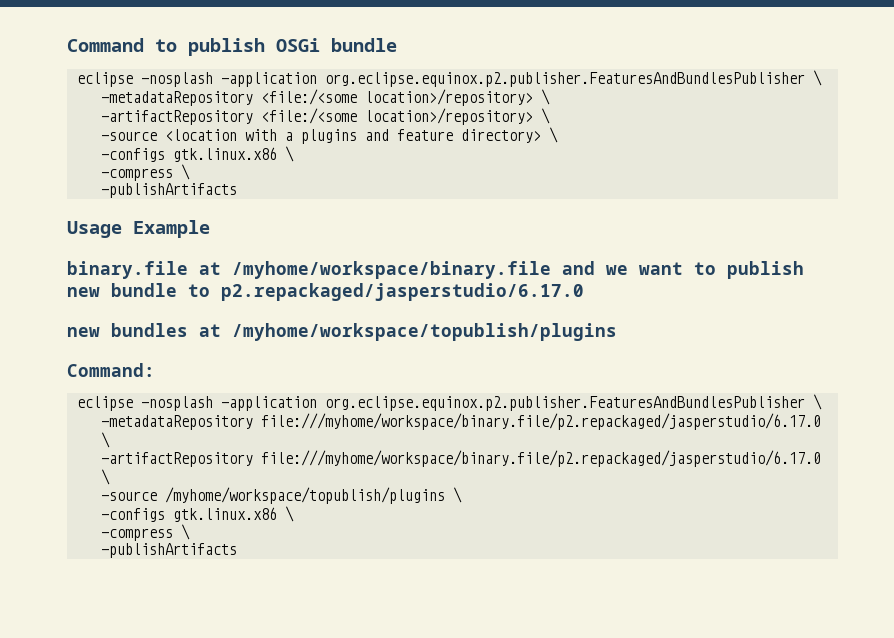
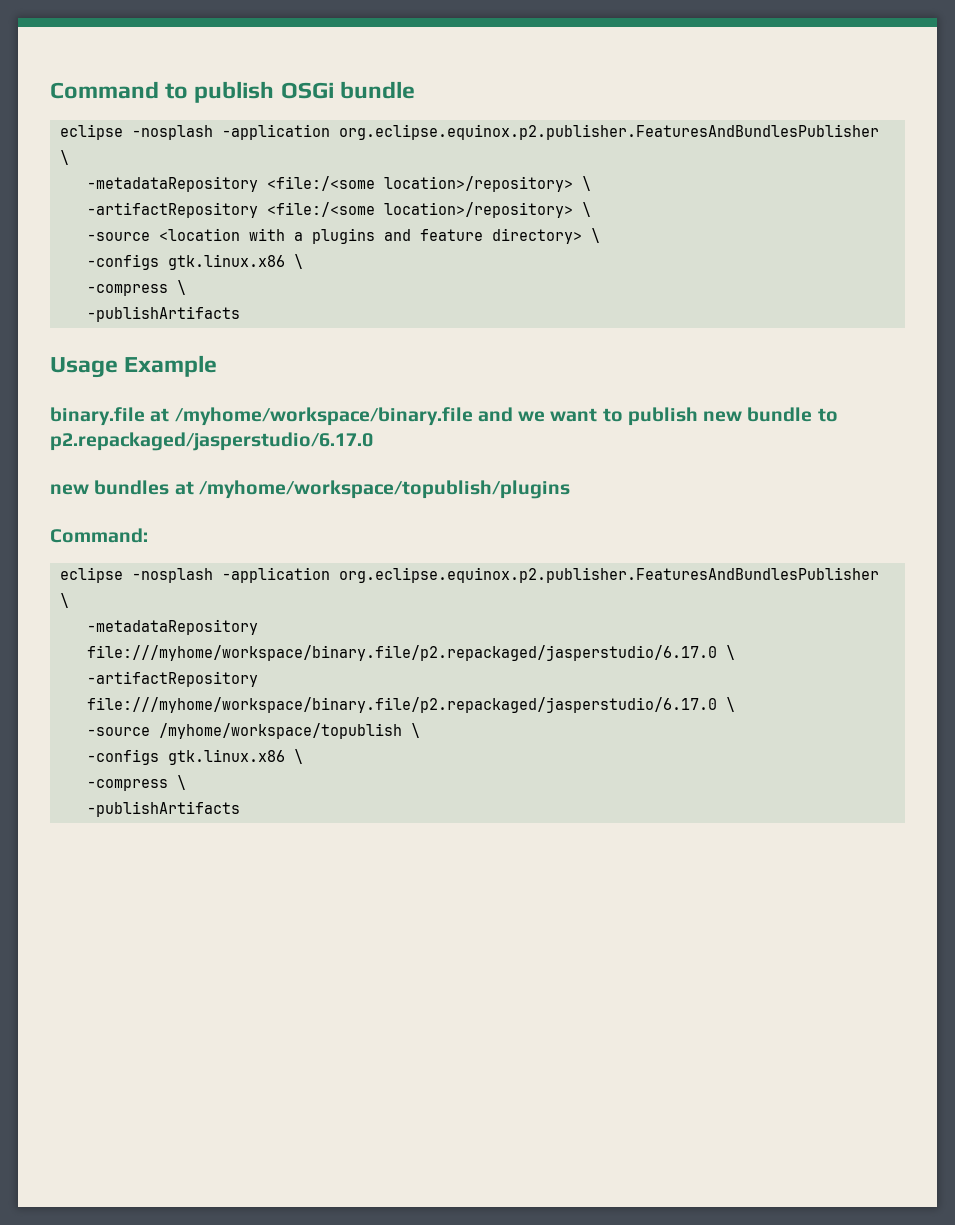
[164,487,445,504] /myhome/workspace/topublish/plugins -> [159,723,403,739] /myhome/workspace/topublish

